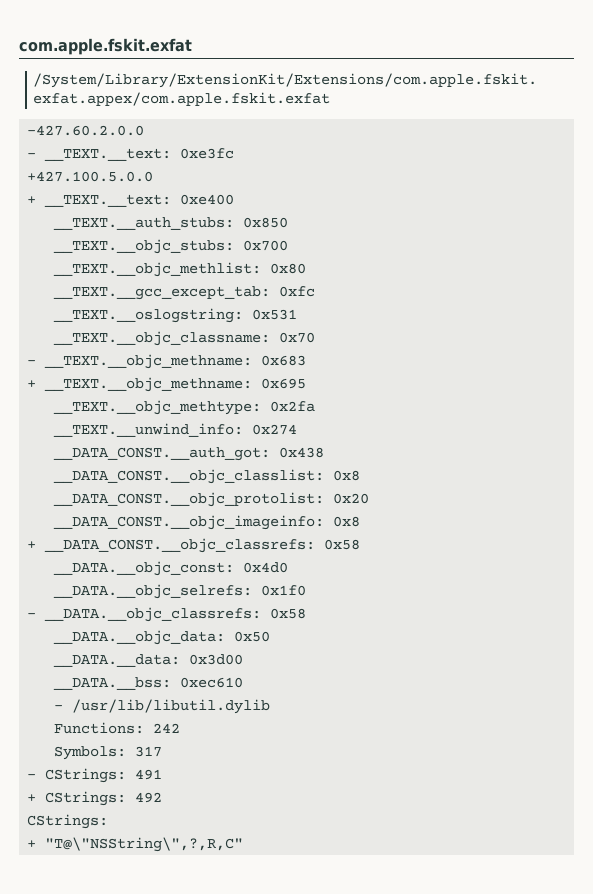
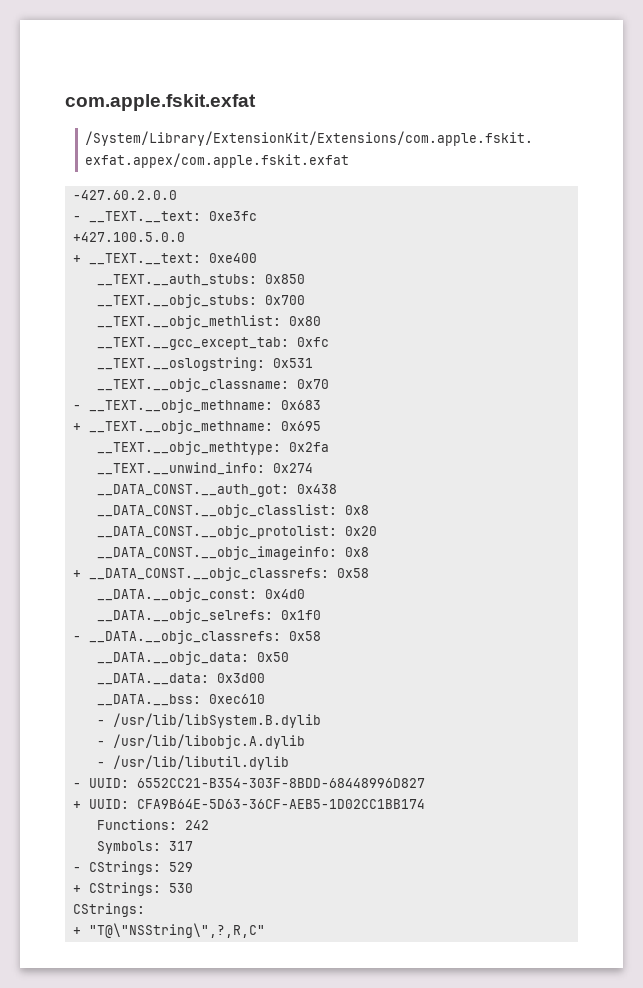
[71,699,270,714] /usr/lib/libutil.dylib -> [113,713,322,728] [97,734,306,749] [97,755,290,770] [73,778,426,788] [73,799,426,809] /usr/lib/libSystem.B.dylib // - /usr/lib/libobjc.A.dylib // - /usr/lib/libutil.dylib // - UUID: 6552CC21-B354-303F-8BDD-68448996D827 // + UUID: CFA9B64E-5D63-36CF-AEB5-1D02CC1BB174
[134,769,162,780] 491 -> [169,862,194,872] 529
[134,792,162,803] 492 -> [169,883,194,893] 530

